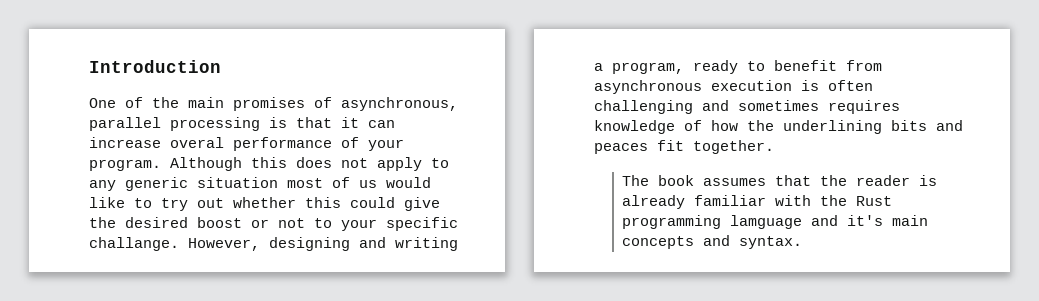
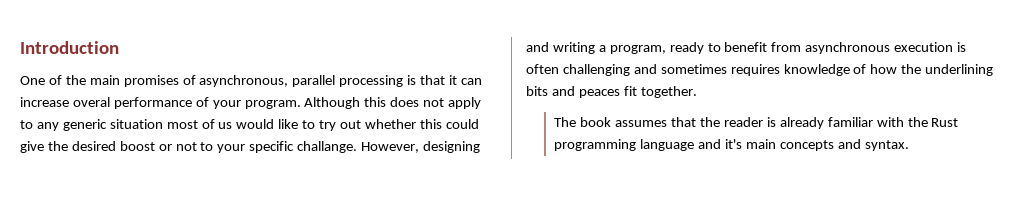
[730,215,803,229] lamguage -> [640,139,695,151] language

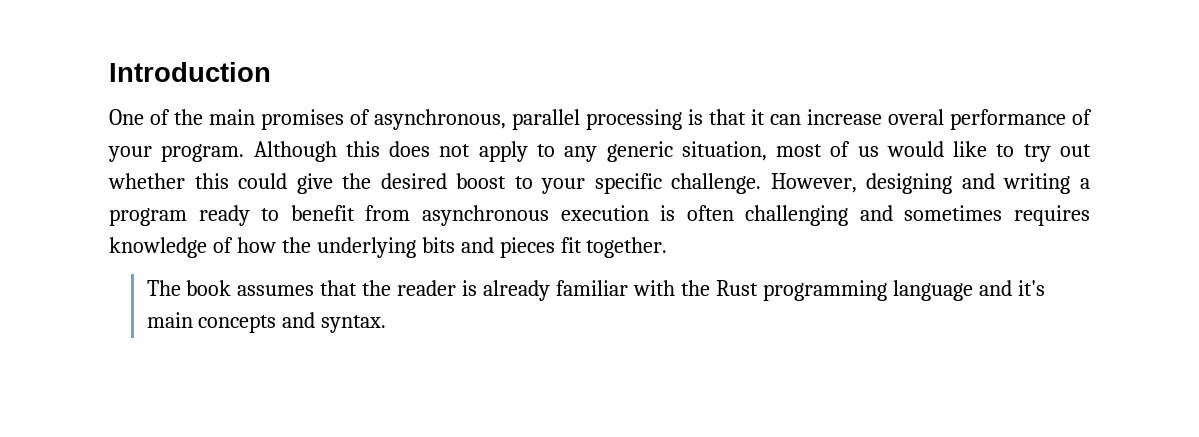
[109,119,163,129] situation -> [681,141,767,161] situation,
[158,142,197,151] or not -> (507, 181) none
[297,141,358,153] challange. -> [671,173,762,194] challenge.
[609,45,666,54] program, -> [109,208,187,226] program
[925,64,994,76] underlining -> [316,237,416,258] underlying
[578,89,620,98] peaces -> [499,237,555,258] pieces

